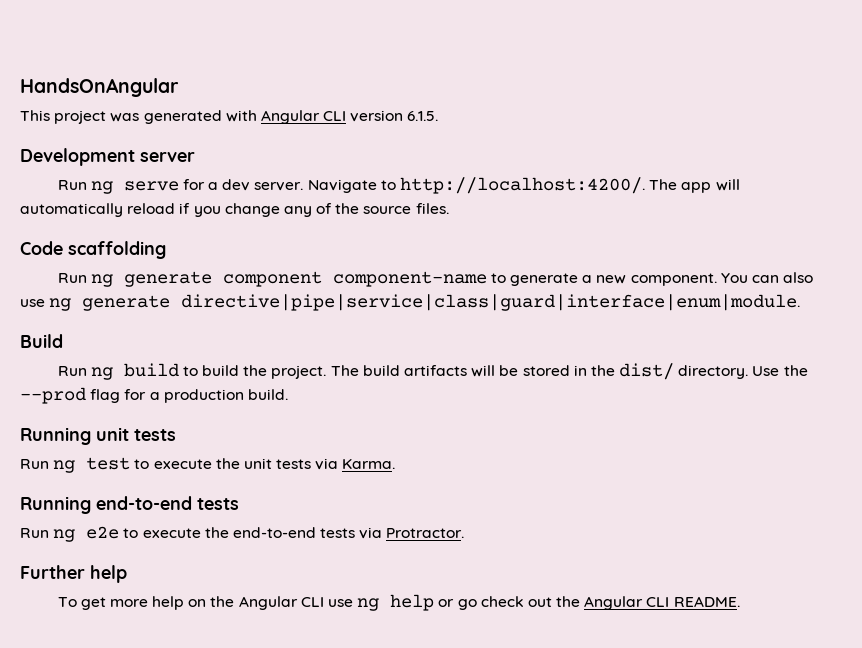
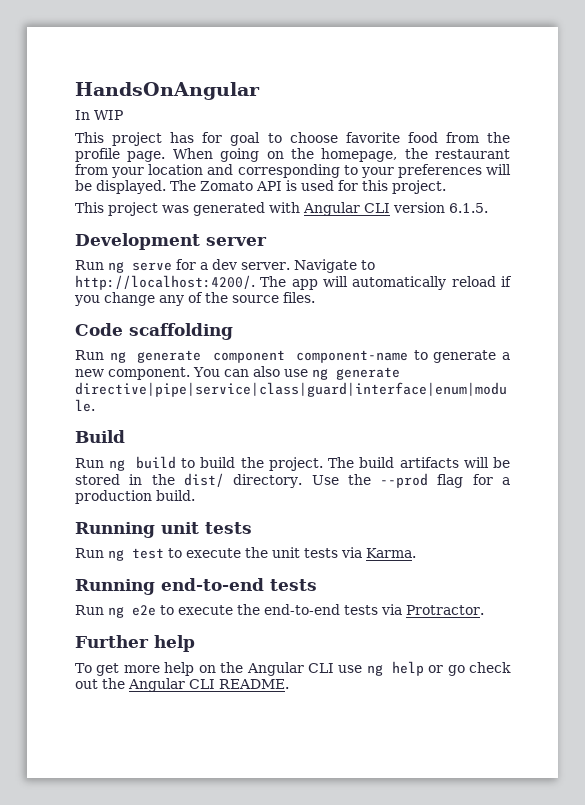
(179, 87) none -> [75,110,123,120] [75,132,511,146] [75,148,510,162] [75,164,511,178] [75,180,446,194] // In WIP // This project has for goal to choose favorite food from the profile page. When going on the homepage, the restaurant from your location and corresponding to your preferences will be displayed. The Zomato API is used for this project.

